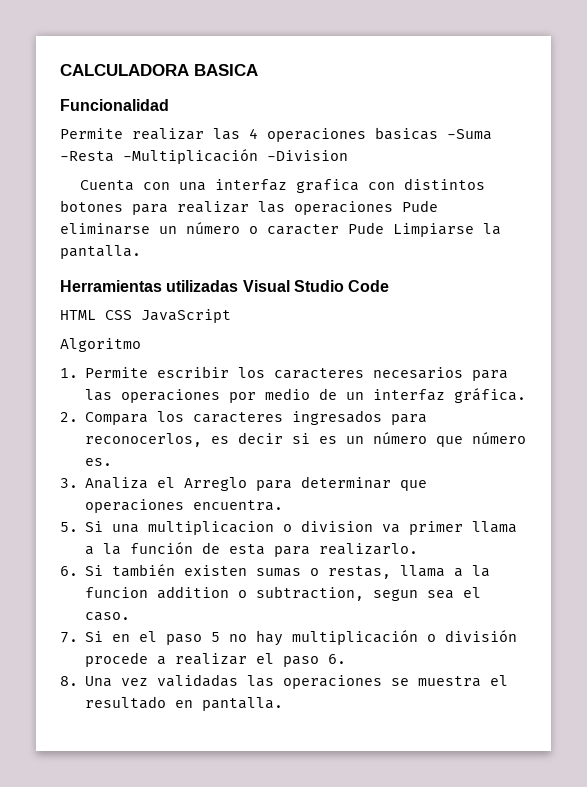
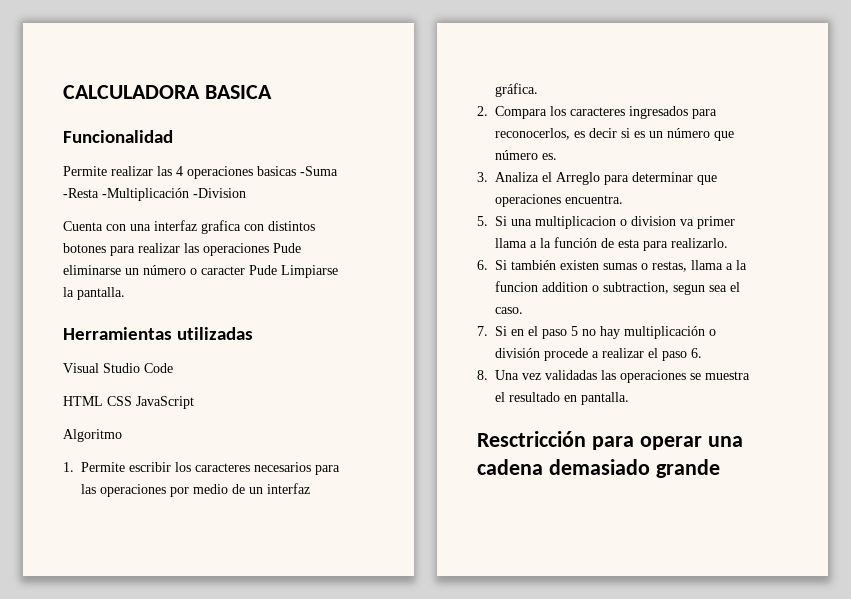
(239, 286) none -> (254, 333) //
(284, 704) none -> [477,431,743,450] [477,459,720,478] // Resctricción para operar una cadena demasiado grande

